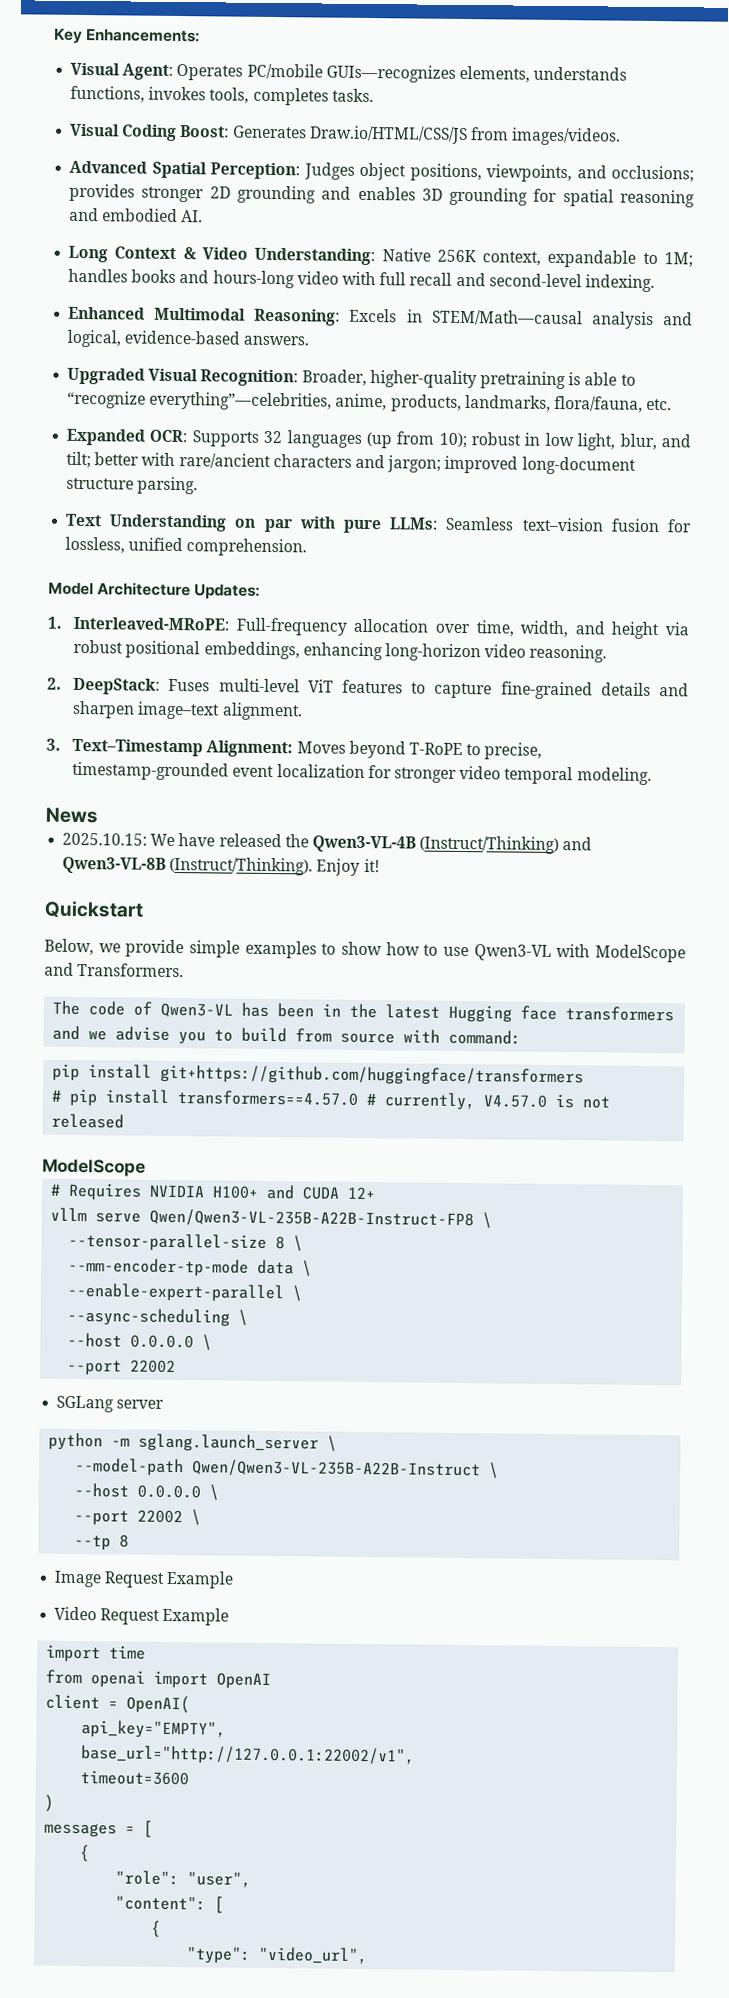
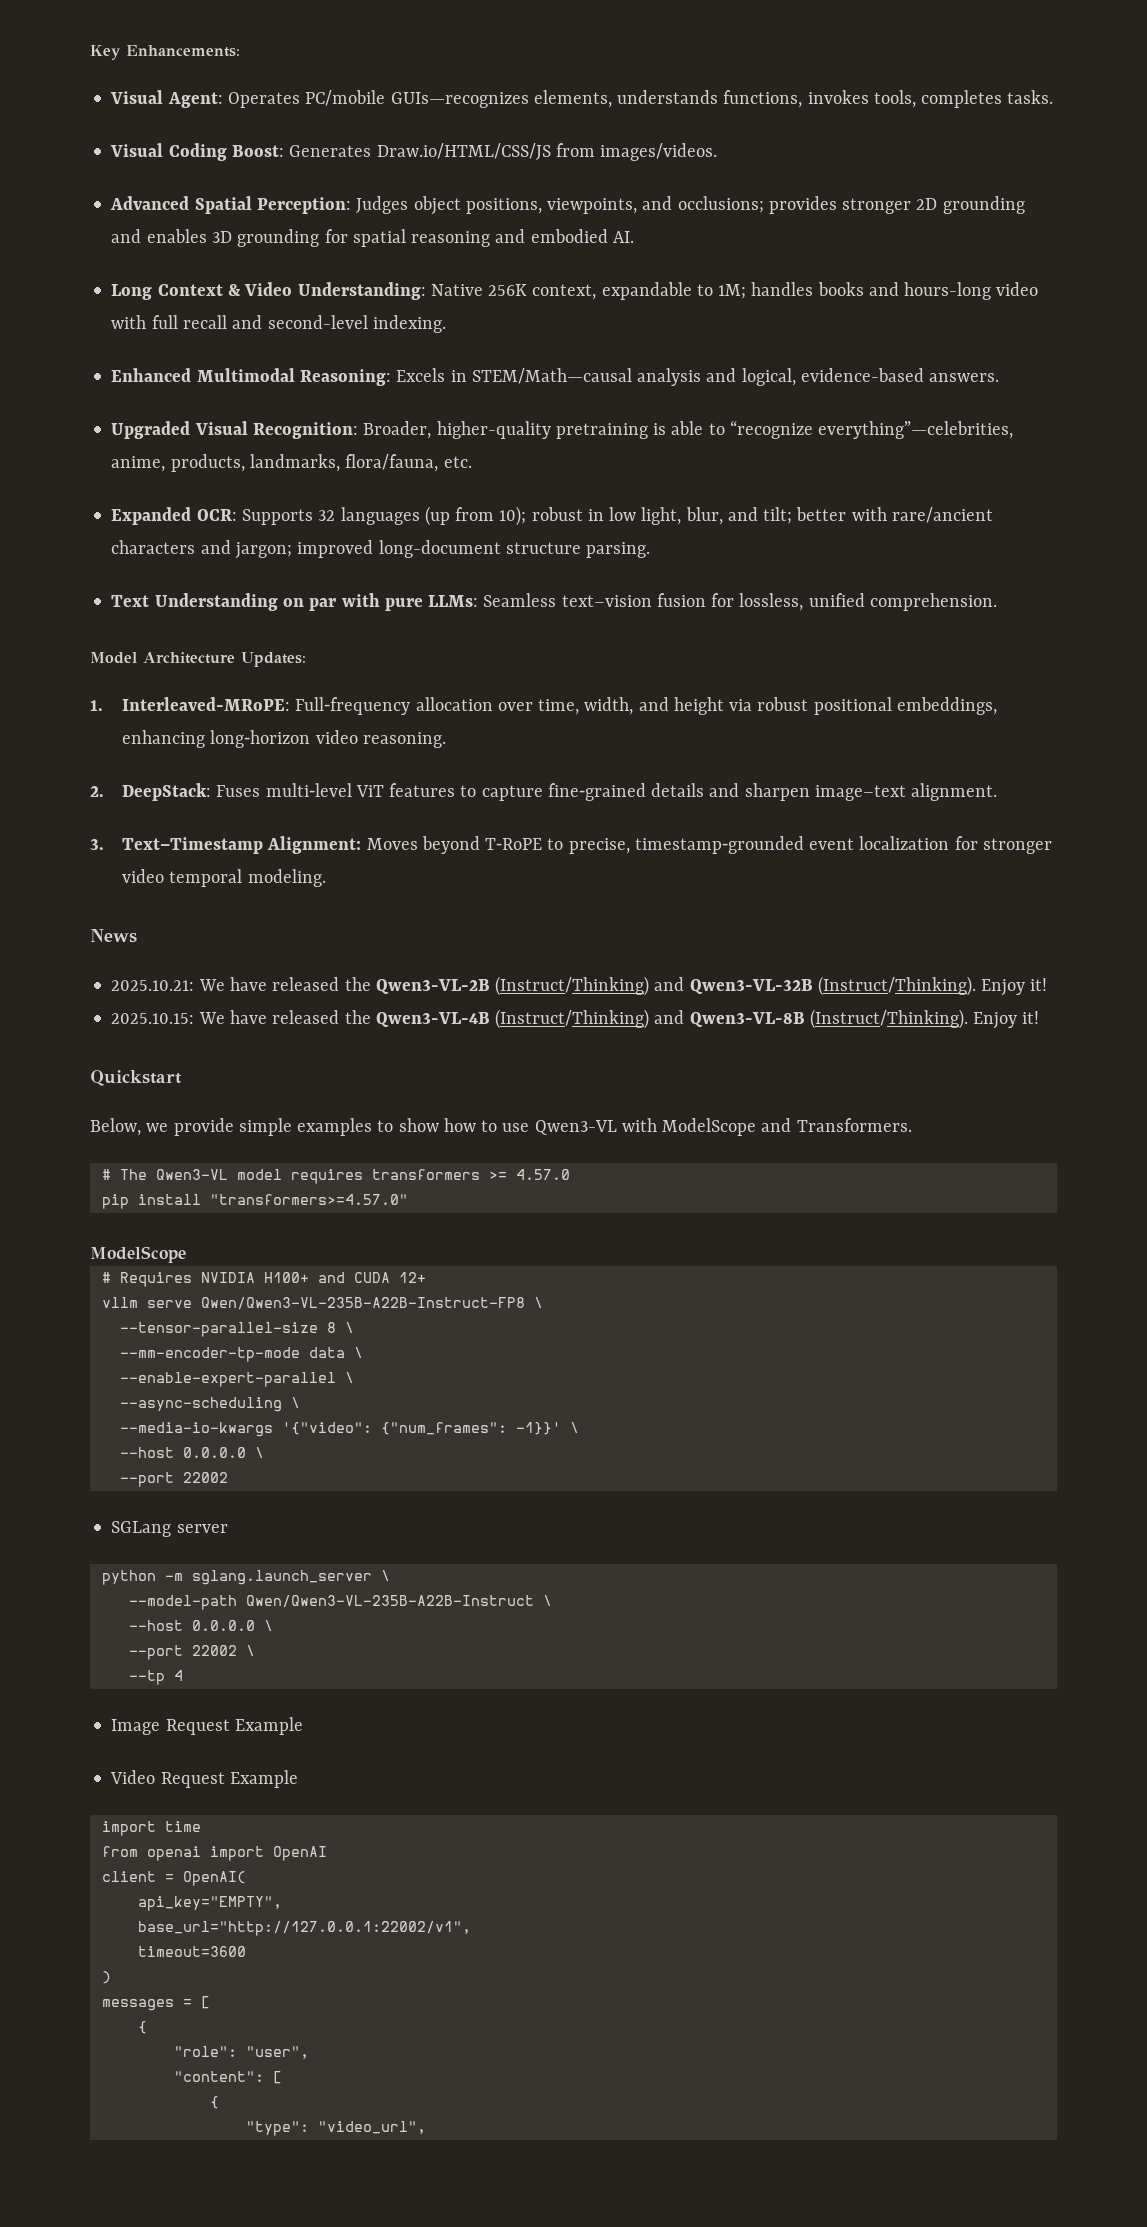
(98, 815) none -> [111,976,1048,996] // 2025.10.21: We have released the Qwen3-VL-2B (Instruct/Thinking) and Qwen3-VL-32B (Instruct/Thinking). Enjoy it!
[52,1000,675,1023] [52,1025,522,1045] [52,1063,585,1087] [51,1088,611,1111] [51,1113,125,1129] The code of Qwen3-VL has been in the latest Hugging face transformers and we advise you to build from source with command: // pip install git+https://github.com/huggingface/transformers // # pip install transformers==4.57.0 # currently, V4.57.0 is not released -> [101,1169,570,1184] [101,1194,408,1209] # The Qwen3-VL model requires transformers >= 4.57.0 // pip install "transformers>=4.57.0"
(249, 1317) none -> [119,1422,579,1437] // --media-io-kwargs '{"video": {"num_frames": -1}}' \
[119,1534,130,1548] 8 -> [173,1670,183,1681] 4

